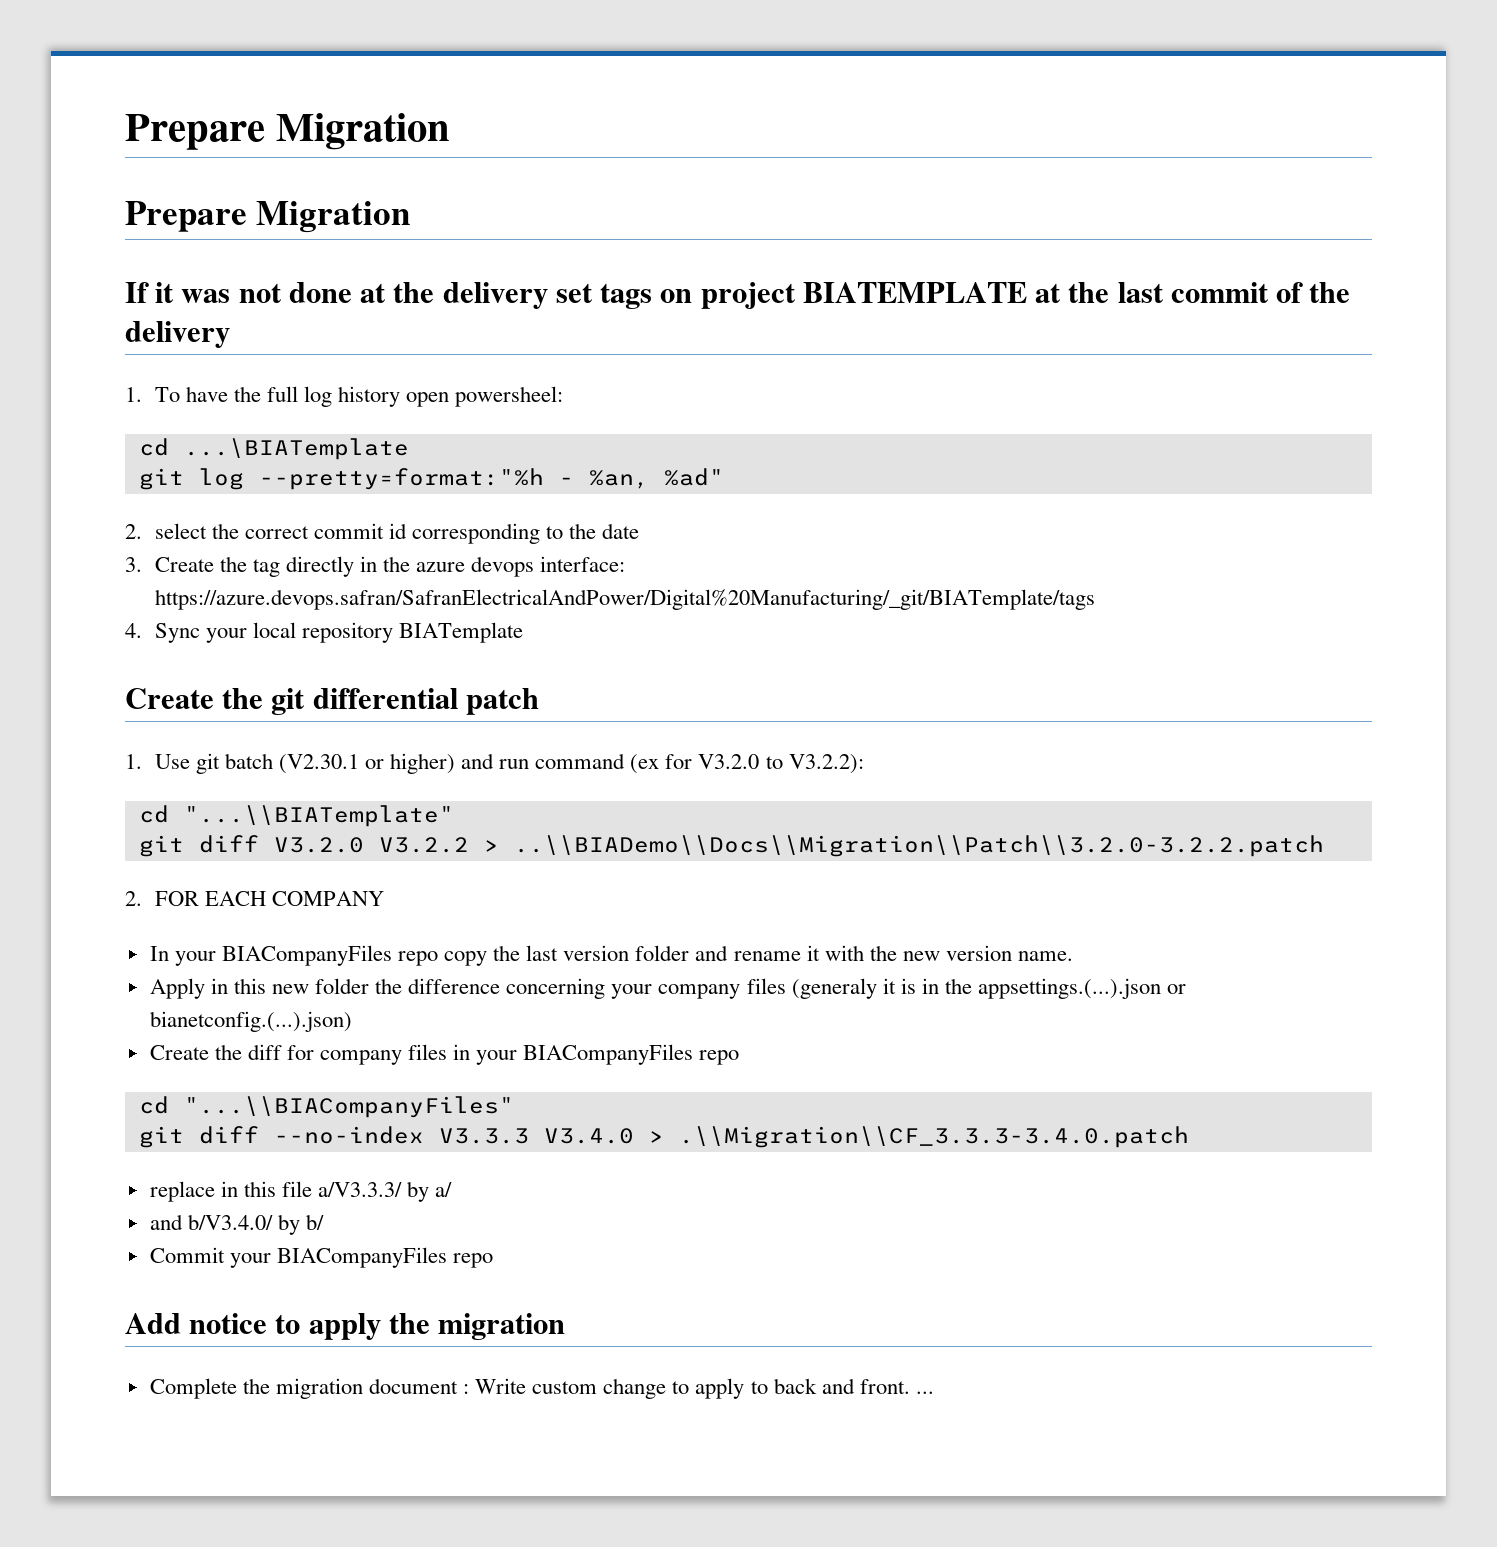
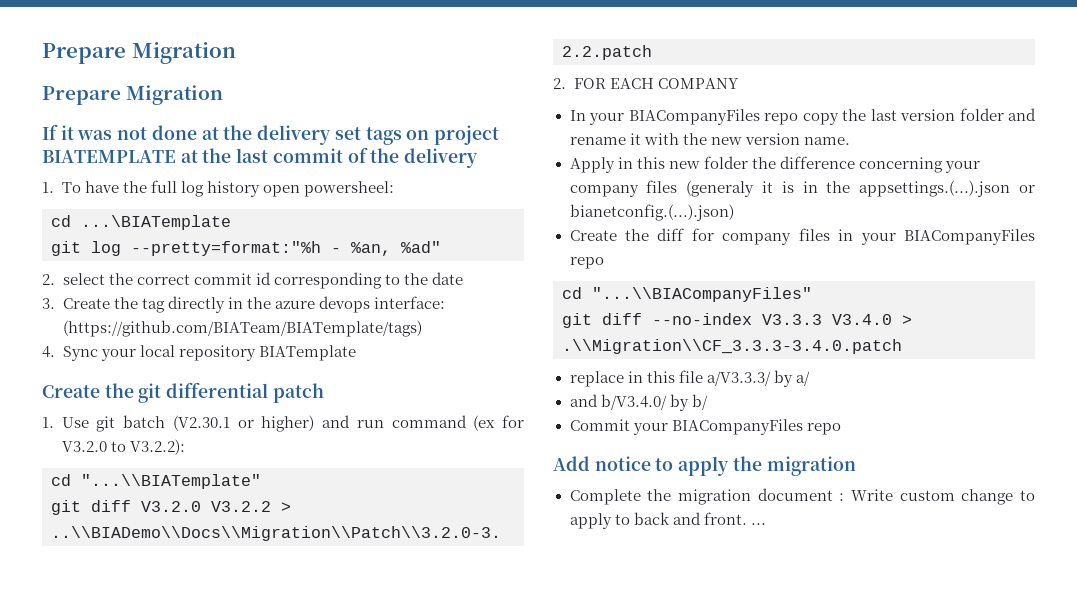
[154,589,1095,610] https://azure.devops.safran/SafranElectricalAndPower/Digital%20Manufacturing/_git/BIATemplate/tags -> [62,320,422,337] (https://github.com/BIATeam/BIATemplate/tags)

